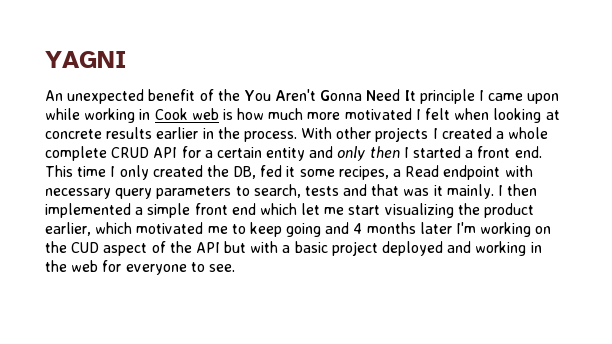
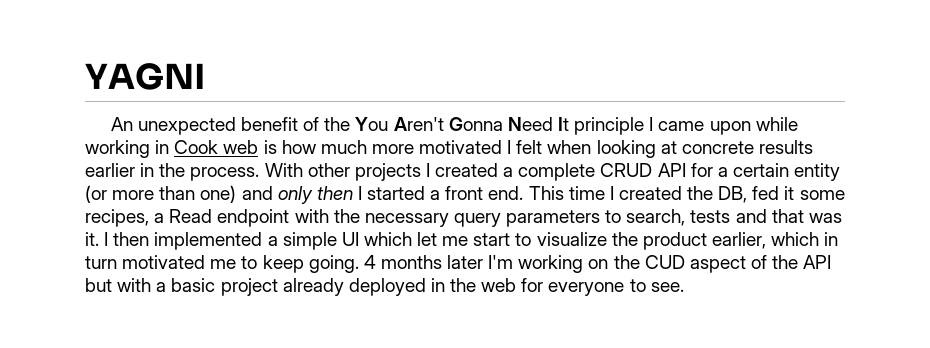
[508,127,549,139] whole -> (514, 172) none
(306, 154) none -> [85,185,237,203] (or more than one)
[119,165,149,180] only -> (614, 193) none
(533, 171) none -> [333,209,360,223] the
[433,184,494,199] it mainly. -> [85,232,99,246] it.
[194,203,256,215] front end -> [341,232,359,246] UI
[384,203,454,218] visualizing -> [515,232,607,246] to visualize
(133, 228) none -> [824,232,839,246] [85,256,117,269] in turn
[286,222,350,237] going and -> [308,255,359,273] going.
[382,241,527,256] deployed and working -> [282,278,426,296] already deployed

